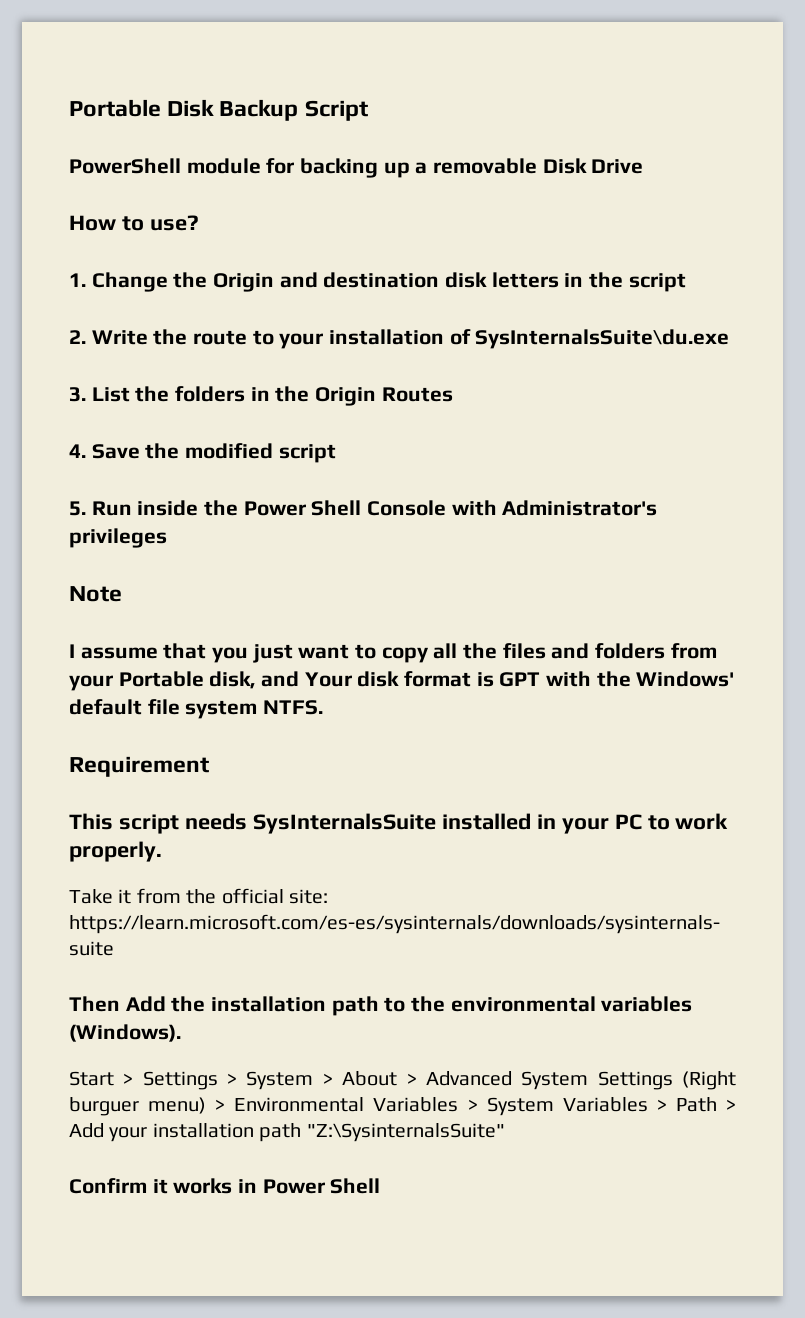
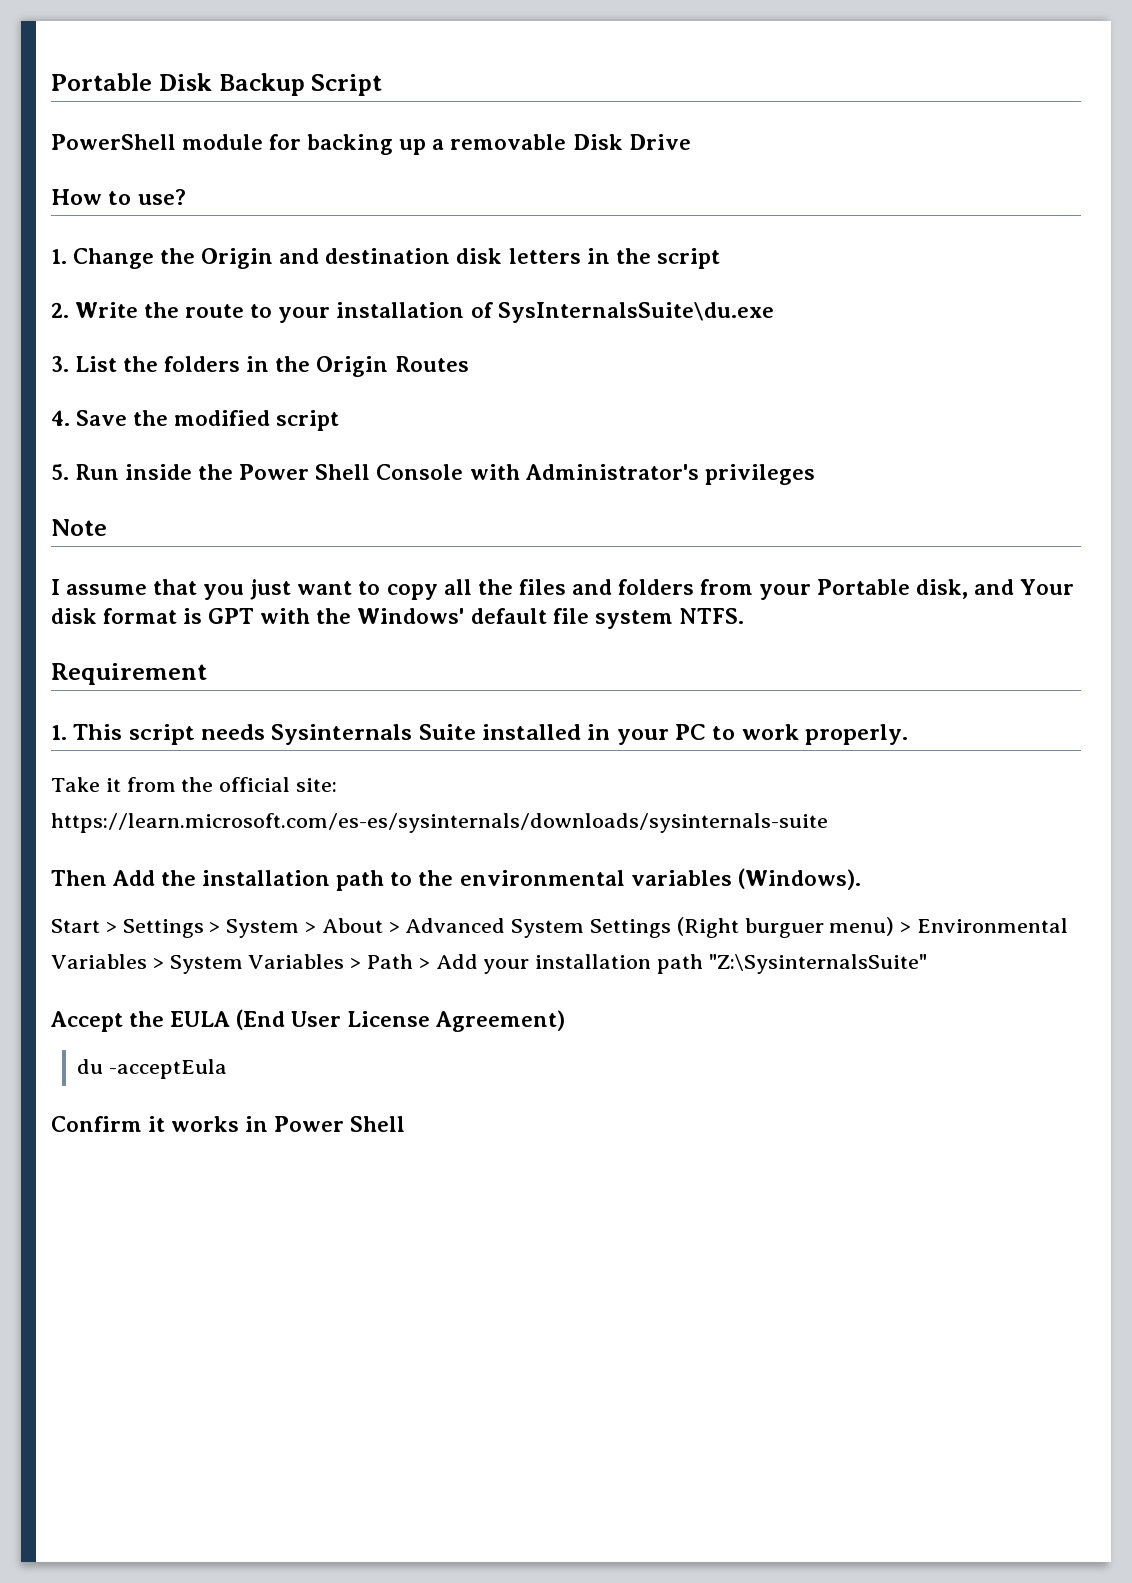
(209, 766) none -> [51,725,67,740] 1.
[252,813,436,834] SysInternalsSuite -> [271,724,476,745] Sysinternals Suite
(505, 1132) none -> [50,1009,566,1032] [77,1059,228,1079] // Accept the EULA (End User License Agreement) // du -acceptEula

